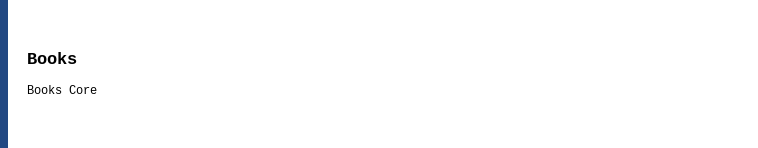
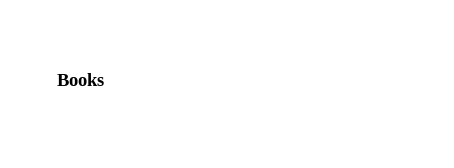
[27,52,77,64] [27,85,97,94] Books // Books Core -> [57,73,104,86] Books

